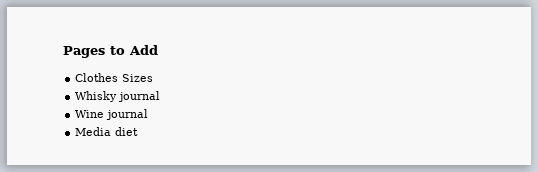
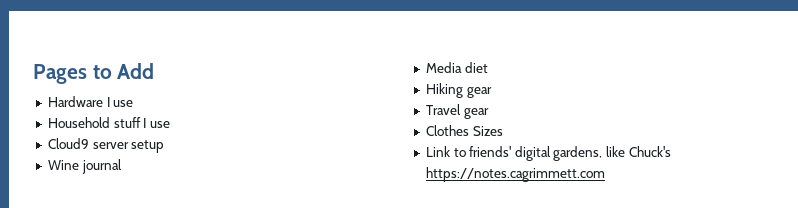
[75,73,154,82] [75,91,161,102] [75,109,149,120] [75,127,139,136] Clothes Sizes // Whisky journal // Wine journal // Media diet -> [47,96,134,107] [47,117,170,128] [47,138,165,153] [47,159,122,174] [425,62,488,73] [425,83,492,98] [425,104,489,119] [425,125,503,136] [425,146,671,161] [425,167,605,182] Hardware I use // Household stuff I use // Cloud9 server setup // Wine journal // Media diet // Hiking gear // Travel gear // Clothes Sizes // Link to friends' digital gardens, like Chuck's https://notes.cagrimmett.com

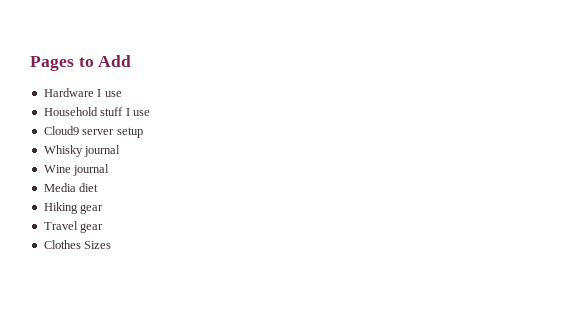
(165, 146) none -> [43,145,121,157] // Whisky journal
[425,146,671,161] [425,167,605,182] // Link to friends' digital gardens, like Chuck's https://notes.cagrimmett.com -> (112, 245) none

